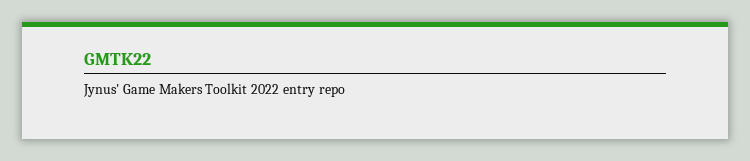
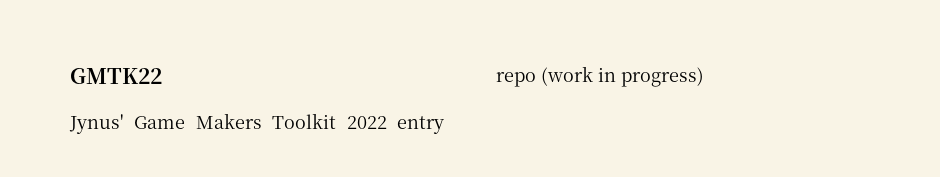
(345, 91) none -> [541,66,704,87] (work in progress)

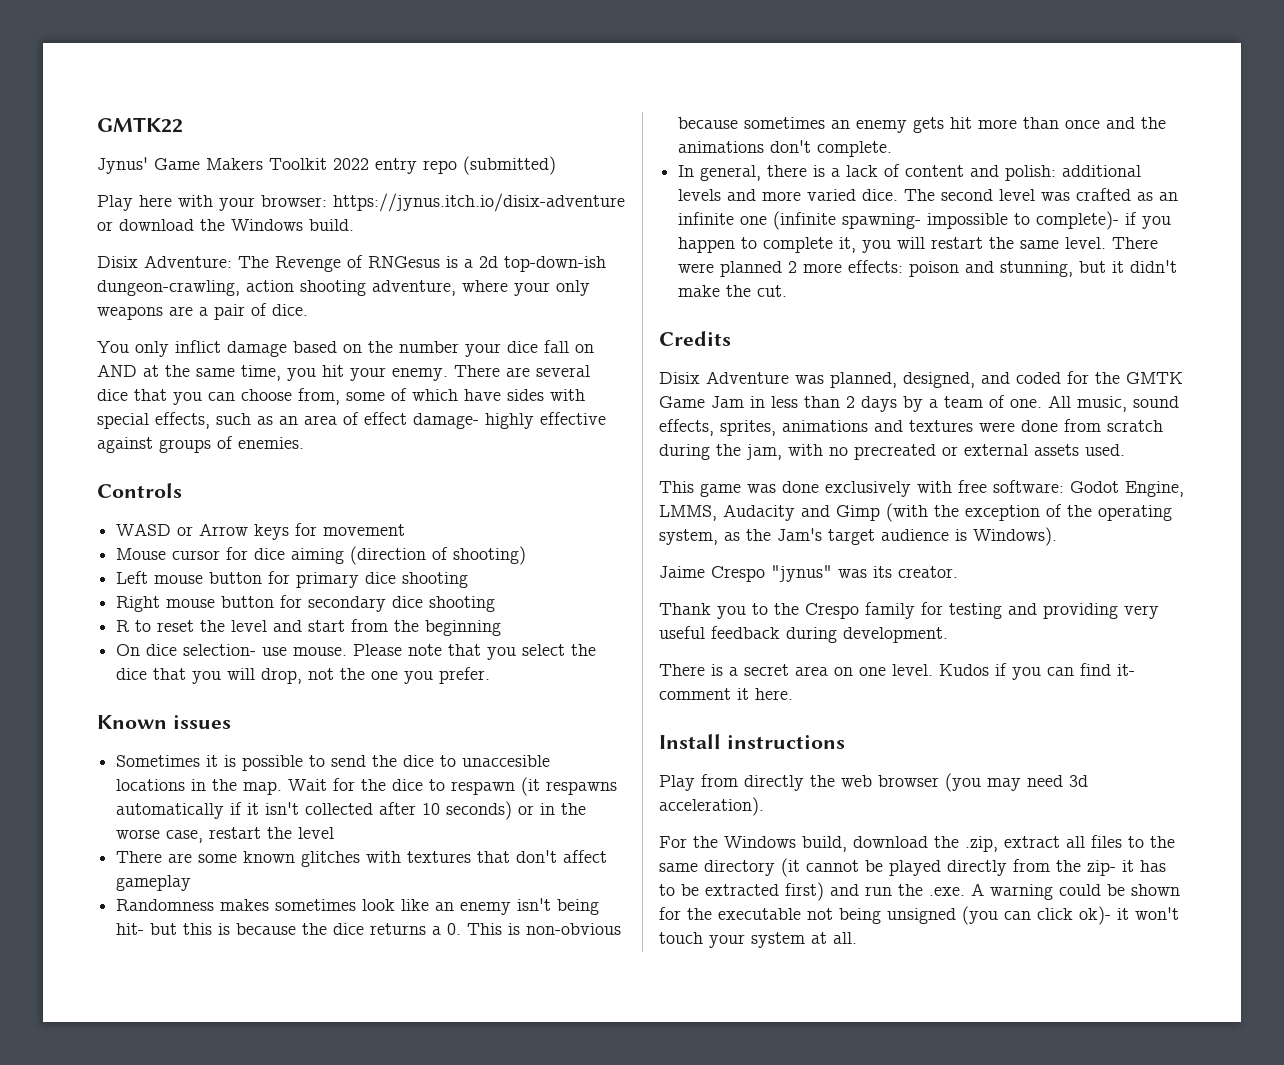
[541,66,704,87] (work in progress) -> [463,156,556,175] [97,193,625,212] [97,219,354,231] [97,255,606,272] [97,280,590,296] [97,303,308,320] [97,340,594,357] [97,364,590,381] [97,388,585,405] [97,412,606,429] [97,436,304,453] [97,483,182,498] [116,523,406,540] [116,546,527,565] [116,571,469,588] [116,595,496,612] [116,619,502,636] [116,644,597,660] [116,667,491,684] [97,715,231,729] [116,755,551,771] [116,777,618,796] [116,801,587,820] [116,827,335,843] [116,850,608,867] [116,875,192,891] [116,898,600,915] [116,923,622,935] [678,117,1167,133] [678,140,893,157] [678,164,1142,181] [678,188,1179,201] [678,211,1172,230] [678,237,1159,253] [678,260,1178,277] [678,285,788,297] [659,331,731,346] [659,371,1183,388] [659,395,1179,412] [659,419,1163,436] [659,444,1125,460] [659,480,1184,497] [659,503,1172,522] [659,527,1057,546] [659,565,958,582] [659,602,1159,619] [659,626,948,643] [659,663,1135,680] [659,688,793,700] [659,734,845,749] [659,773,1088,792] [659,797,764,816] [659,835,1175,852] [659,858,1166,877] [659,882,1180,901] [659,906,1179,925] [659,932,857,948] (submitted) // Play here with your browser: https://jynus.itch.io/disix-adventure or download the Windows build. // Disix Adventure: The Revenge of RNGesus is a 2d top-down-ish dungeon-crawling, action shooting adventure, where your only weapons are a pair of dice. // You only inflict damage based on the number your dice fall on AND at the same time, you hit your enemy. There are several dice that you can choose from, some of which have sides with special effects, such as an area of effect damage- highly effective against groups of enemies. // Controls // WASD or Arrow keys for movement // Mouse cursor for dice aiming (direction of shooting) // Left mouse button for primary dice shooting // Right mouse button for secondary dice shooting // R to reset the level and start from the beginning // On dice selection- use mouse. Please note that you select the dice that you will drop, not the one you prefer. // Known issues // Sometimes it is possible to send the dice to unaccesible locations in the map. Wait for the dice to respawn (it respawns automatically if it isn't collected after 10 seconds) or in the worse case, restart the level // There are some known glitches with textures that don't affect gameplay // Randomness makes sometimes look like an enemy isn't being hit- but this is because the dice returns a 0. This is non-obvious because sometimes an enemy gets hit more than once and the animations don't complete. // In general, there is a lack of content and polish: additional levels and more varied dice. The second level was crafted as an infinite one (infinite spawning- impossible to complete)- if you happen to complete it, you will restart the same level. There were planned 2 more effects: poison and stunning, but it didn't make the cut. // Credits // Disix Adventure was planned, designed, and coded for the GMTK Game Jam in less than 2 days by a team of one. All music, sound effects, sprites, animations and textures were done from scratch during the jam, with no precreated or external assets used. // This game was done exclusively with free software: Godot Engine, LMMS, Audacity and Gimp (with the exception of the operating system, as the Jam's target audience is Windows). // Jaime Crespo "jynus" was its creator. // Thank you to the Crespo family for testing and providing very useful feedback during development. // There is a secret area on one level. Kudos if you can find it- comment it here. // Install instructions // Play from directly the web browser (you may need 3d acceleration). // For the Windows build, download the .zip, extract all files to the same directory (it cannot be played directly from the zip- it has to be extracted first) and run the .exe. A warning could be shown for the executable not being unsigned (you can click ok)- it won't touch your system at all.

